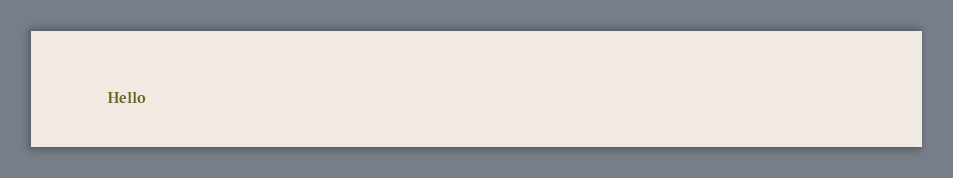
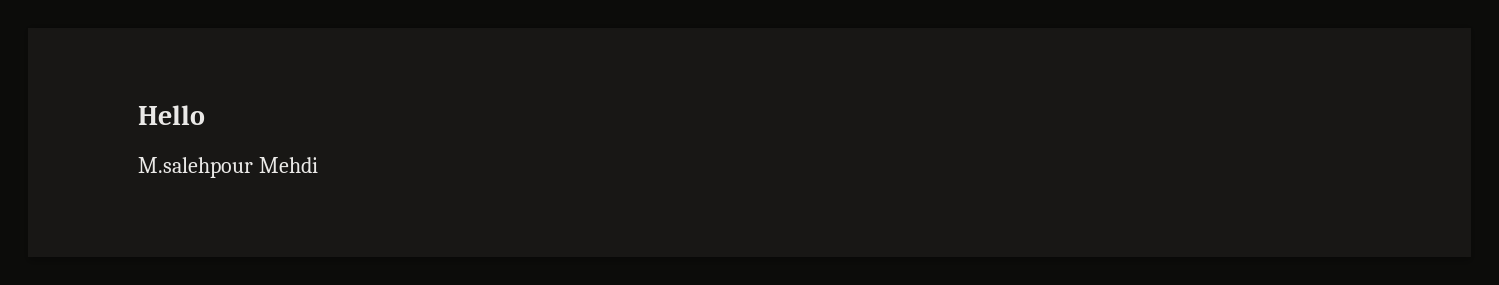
(146, 97) none -> [138,157,318,178] // M.salehpour Mehdi

